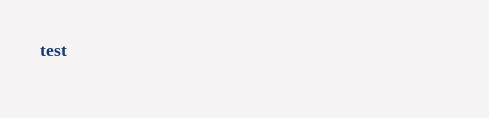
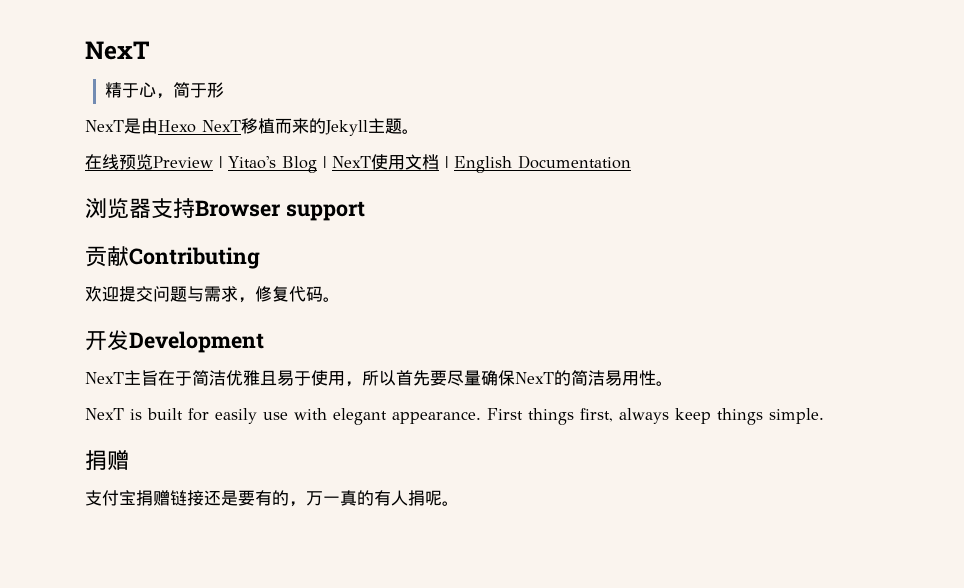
[40,46,67,56] test -> [85,41,149,60] [104,82,224,99] [85,118,419,136] [85,154,631,173] [85,198,365,221] [85,246,260,269] [85,286,340,303] [85,330,264,353] [85,370,673,387] [85,408,824,425] [85,450,129,470] [85,490,459,507] NexT // 精于心，简于形 // NexT是由Hexo NexT移植而来的Jekyll主题。 // 在线预览Preview | Yitao's Blog | NexT使用文档 | English Documentation // 浏览器支持Browser support // 贡献Contributing // 欢迎提交问题与需求，修复代码。 // 开发Development // NexT主旨在于简洁优雅且易于使用，所以首先要尽量确保NexT的简洁易用性。 // NexT is built for easily use with elegant appearance. First things first, always keep things simple. // 捐赠 // 支付宝捐赠链接还是要有的，万一真的有人捐呢。

